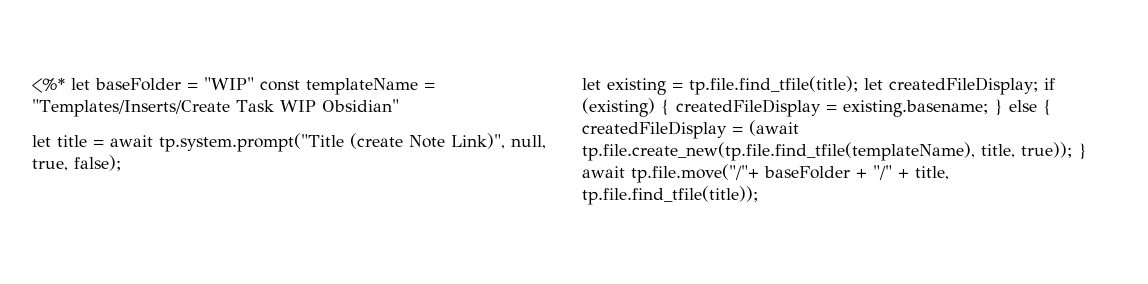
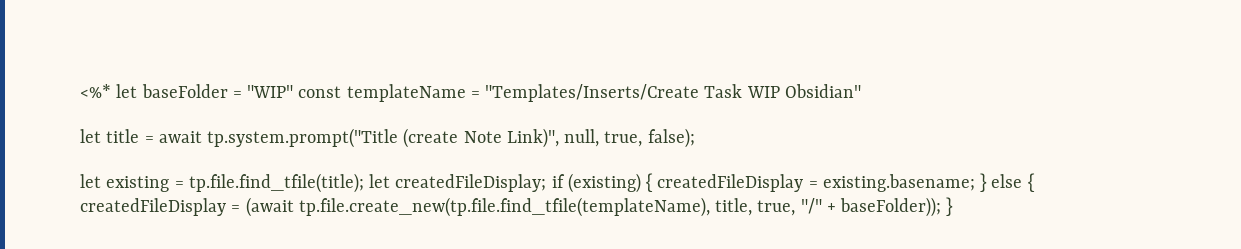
[1021,142,1087,160] [582,164,949,183] [582,186,758,205] true)); } await tp.file.move("/"+ baseFolder + "/" + title, tp.file.find_tfile(title)); -> [757,197,954,217] true, "/" + baseFolder)); }

